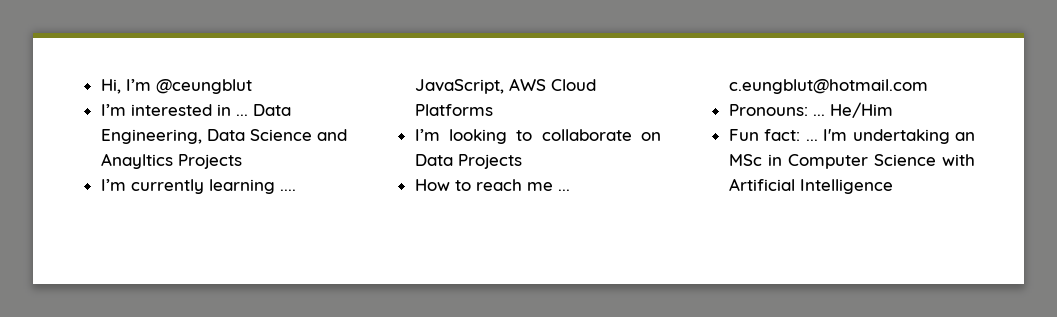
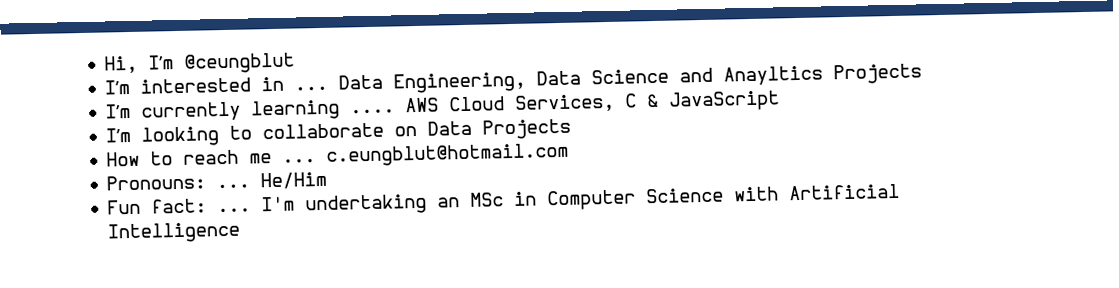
[414,79,504,94] JavaScript, -> (396, 111) none
[414,104,493,116] Platforms -> [514,90,781,113] Services, C & JavaScript

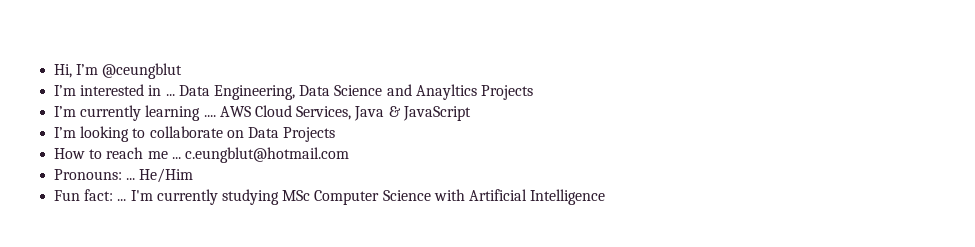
[624,93,638,108] C -> [354,106,385,121] Java
[305,191,538,216] undertaking an MSc in -> [156,189,311,205] currently studying MSc

